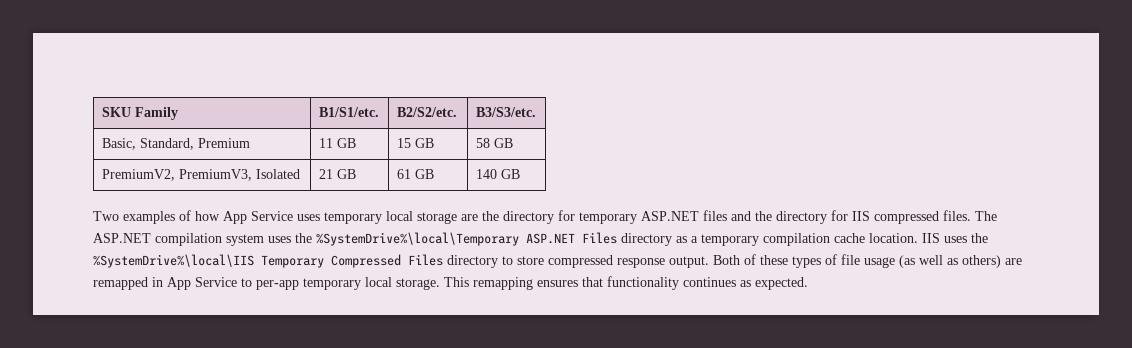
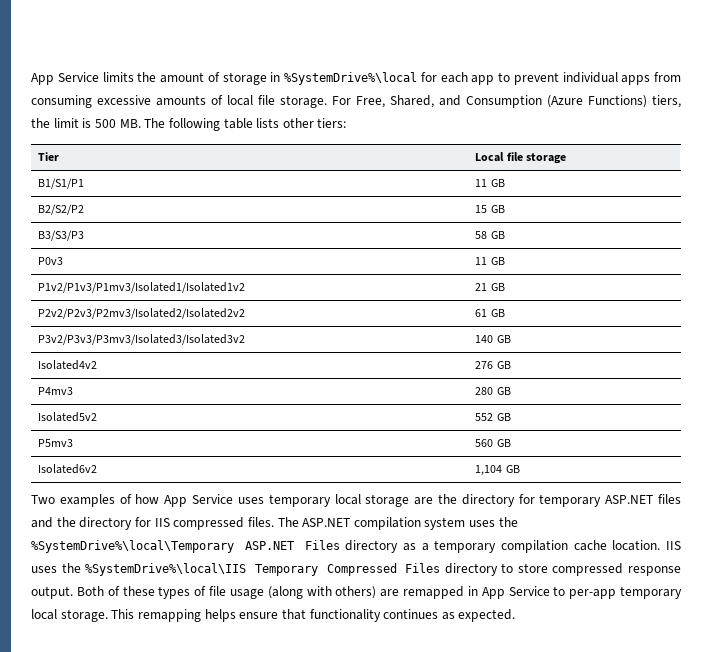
[101,107,178,120] [318,107,379,117] [396,107,457,117] [475,107,536,117] [101,138,250,150] [318,138,356,148] SKU Family | B1/S1/etc. | B2/S2/etc. | B3/S3/etc. // Basic, Standard, Premium | 11 GB -> [31,72,681,85] [31,95,681,108] [31,118,347,131] [38,152,60,161] [475,152,566,164] [38,178,85,189] [475,179,505,187] [38,204,85,215] App Service limits the amount of storage in %SystemDrive%\local for each app to prevent individual apps from consuming excessive amounts of local file storage. For Free, Shared, and Consumption (Azure Functions) tiers, the limit is 500 MB. The following table lists other tiers: // Tier | Local file storage // B1/S1/P1 | 11 GB // B2/S2/P2
(434, 143) none -> [38,230,85,241] // B3/S3/P3
[101,169,300,181] PremiumV2, PremiumV3, Isolated -> [38,257,64,265] [475,257,505,265] [38,282,246,293] P0v3 | 11 GB // P1v2/P1v3/P1mv3/Isolated1/Isolated1v2
(356, 174) none -> [38,308,246,319] // P2v2/P2v3/P2mv3/Isolated2/Isolated2v2
(434, 174) none -> [38,334,246,345] // P3v2/P3v3/P3mv3/Isolated3/Isolated3v2
(520, 174) none -> [38,360,98,370] [475,361,511,369] [38,387,74,395] [475,387,511,395] [38,412,98,422] [475,413,511,421] [38,439,74,447] [475,439,511,447] [38,464,98,474] [475,465,520,476] // Isolated4v2 | 276 GB // P4mv3 | 280 GB // Isolated5v2 | 552 GB // P5mv3 | 560 GB // Isolated6v2 | 1,104 GB
[899,255,958,268] (as well as -> [267,586,332,599] (along with
[537,280,578,287] ensures -> [204,609,279,622] helps ensure

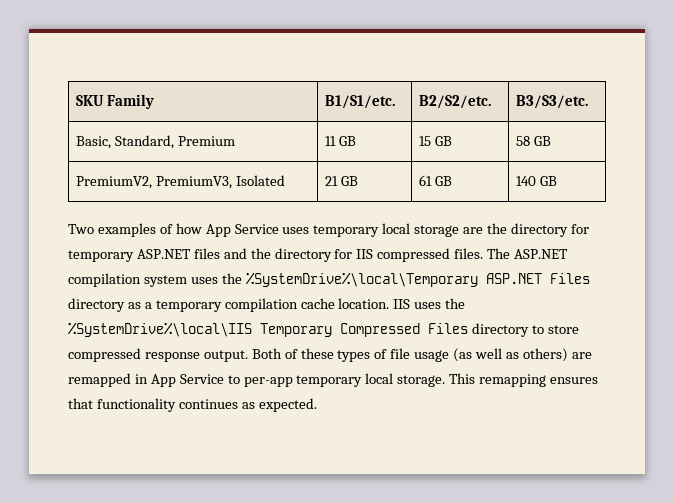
[31,72,681,85] [31,95,681,108] [31,118,347,131] [38,152,60,161] [475,152,566,164] [38,178,85,189] [475,179,505,187] [38,204,85,215] App Service limits the amount of storage in %SystemDrive%\local for each app to prevent individual apps from consuming excessive amounts of local file storage. For Free, Shared, and Consumption (Azure Functions) tiers, the limit is 500 MB. The following table lists other tiers: // Tier | Local file storage // B1/S1/P1 | 11 GB // B2/S2/P2 -> [75,94,154,109] [324,95,395,109] [418,95,491,109] [515,95,588,109] [75,135,235,149] [324,136,356,146] SKU Family | B1/S1/etc. | B2/S2/etc. | B3/S3/etc. // Basic, Standard, Premium | 11 GB
[38,230,85,241] // B3/S3/P3 -> (452, 141) none
[38,257,64,265] [475,257,505,265] [38,282,246,293] P0v3 | 11 GB // P1v2/P1v3/P1mv3/Isolated1/Isolated1v2 -> [75,175,285,189] PremiumV2, PremiumV3, Isolated
[38,308,246,319] // P2v2/P2v3/P2mv3/Isolated2/Isolated2v2 -> (358, 181) none
[38,334,246,345] // P3v2/P3v3/P3mv3/Isolated3/Isolated3v2 -> (452, 181) none
[38,360,98,370] [475,361,511,369] [38,387,74,395] [475,387,511,395] [38,412,98,422] [475,413,511,421] [38,439,74,447] [475,439,511,447] [38,464,98,474] [475,465,520,476] // Isolated4v2 | 276 GB // P4mv3 | 280 GB // Isolated5v2 | 552 GB // P5mv3 | 560 GB // Isolated6v2 | 1,104 GB -> (557, 181) none
[267,586,332,599] (along with -> [453,348,519,362] (as well as
[204,609,279,622] helps ensure -> [550,377,599,384] ensures

